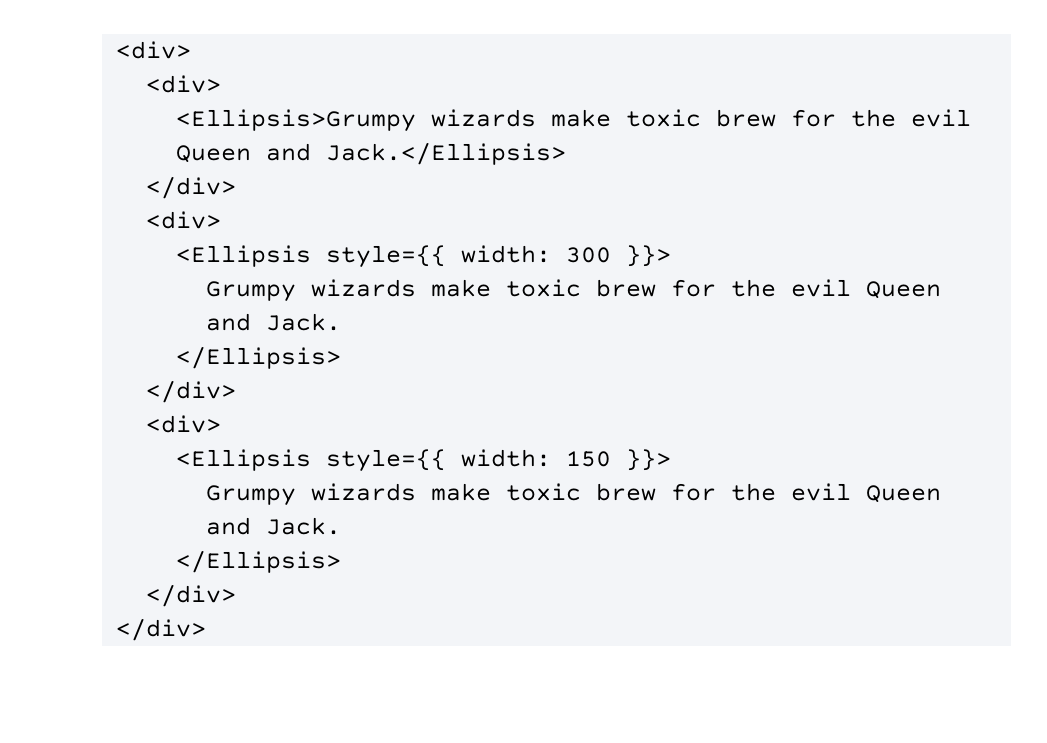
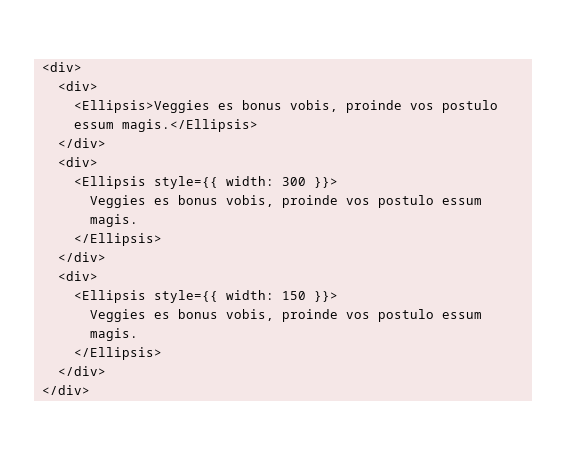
[175,109,971,132] [175,142,566,165] <Ellipsis>Grumpy wizards make toxic brew for the evil Queen and Jack.</Ellipsis> -> [73,100,498,113] [73,119,258,132] <Ellipsis>Veggies es bonus vobis, proinde vos postulo essum magis.</Ellipsis>
[205,279,941,302] [205,313,341,331] Grumpy wizards make toxic brew for the evil Queen and Jack. -> [89,195,482,208] [89,214,138,227] Veggies es bonus vobis, proinde vos postulo essum magis.
[205,483,941,506] [205,517,341,535] Grumpy wizards make toxic brew for the evil Queen and Jack. -> [89,309,482,322] [89,328,138,341] Veggies es bonus vobis, proinde vos postulo essum magis.

